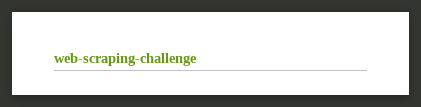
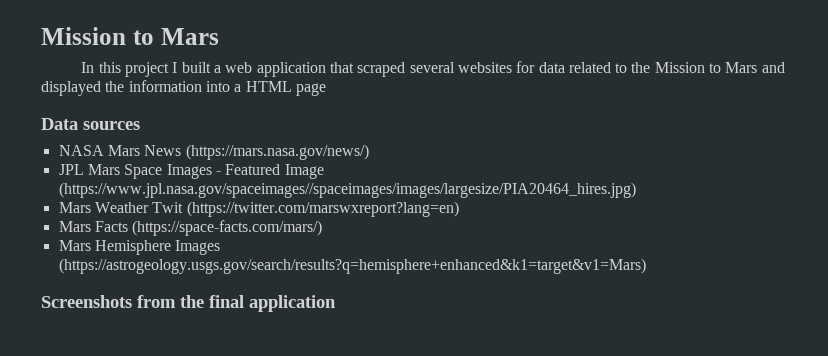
[54,53,197,66] web-scraping-challenge -> [41,27,219,45] [81,61,785,77] [41,80,326,96] [41,118,140,130] [58,144,369,160] [58,164,324,179] [58,182,636,198] [58,201,459,217] [58,220,323,236] [58,240,221,255] [58,258,646,274] [41,295,336,312] Mission to Mars // In this project I built a web application that scraped several websites for data related to the Mission to Mars and displayed the information into a HTML page // Data sources // NASA Mars News (https://mars.nasa.gov/news/) // JPL Mars Space Images - Featured Image (https://www.jpl.nasa.gov/spaceimages//spaceimages/images/largesize/PIA20464_hires.jpg) // Mars Weather Twit (https://twitter.com/marswxreport?lang=en) // Mars Facts (https://space-facts.com/mars/) // Mars Hemisphere Images (https://astrogeology.usgs.gov/search/results?q=hemisphere+enhanced&k1=target&v1=Mars) // Screenshots from the final application

